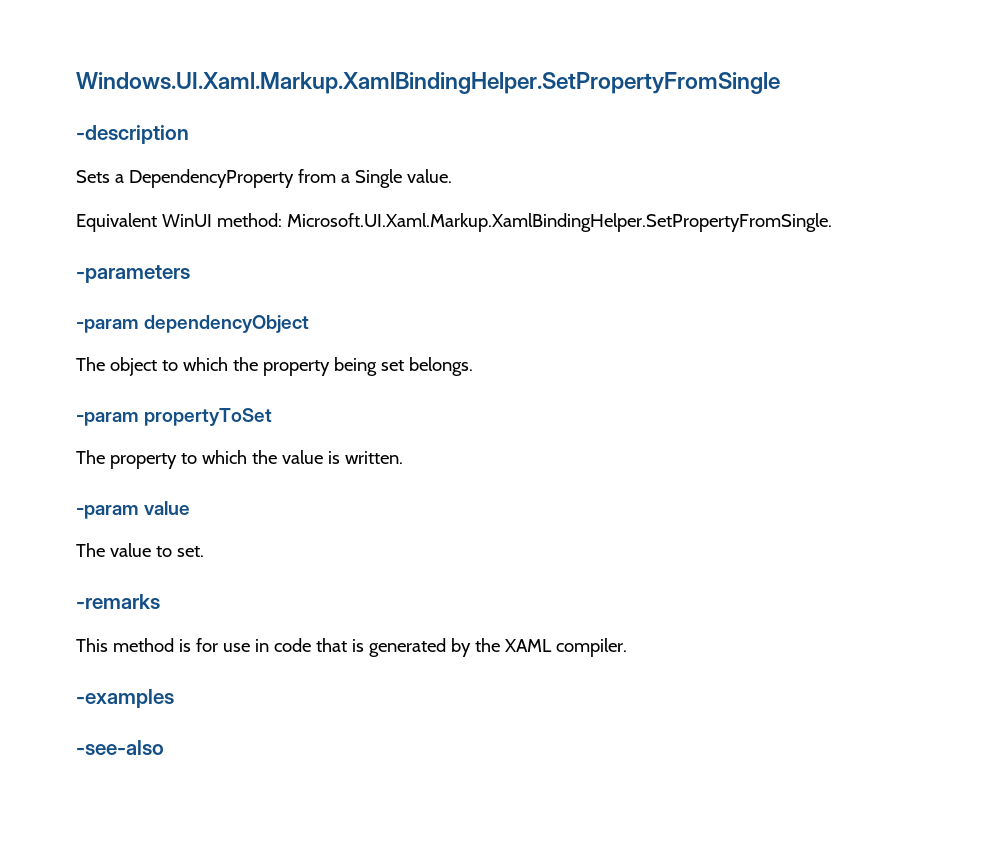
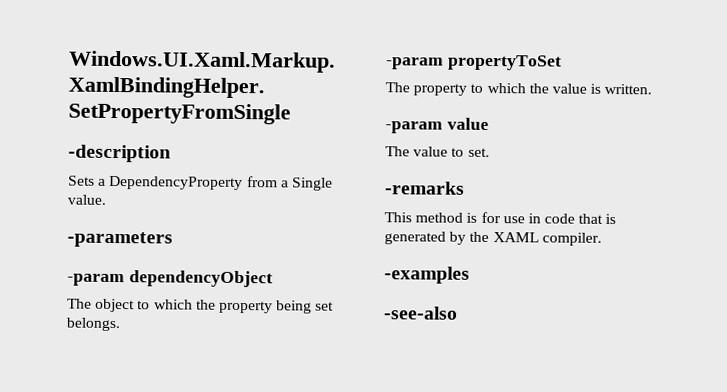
[76,213,832,232] // Equivalent WinUI method: Microsoft.UI.Xaml.Markup.XamlBindingHelper.SetPropertyFromSingle. -> (107, 199) none

